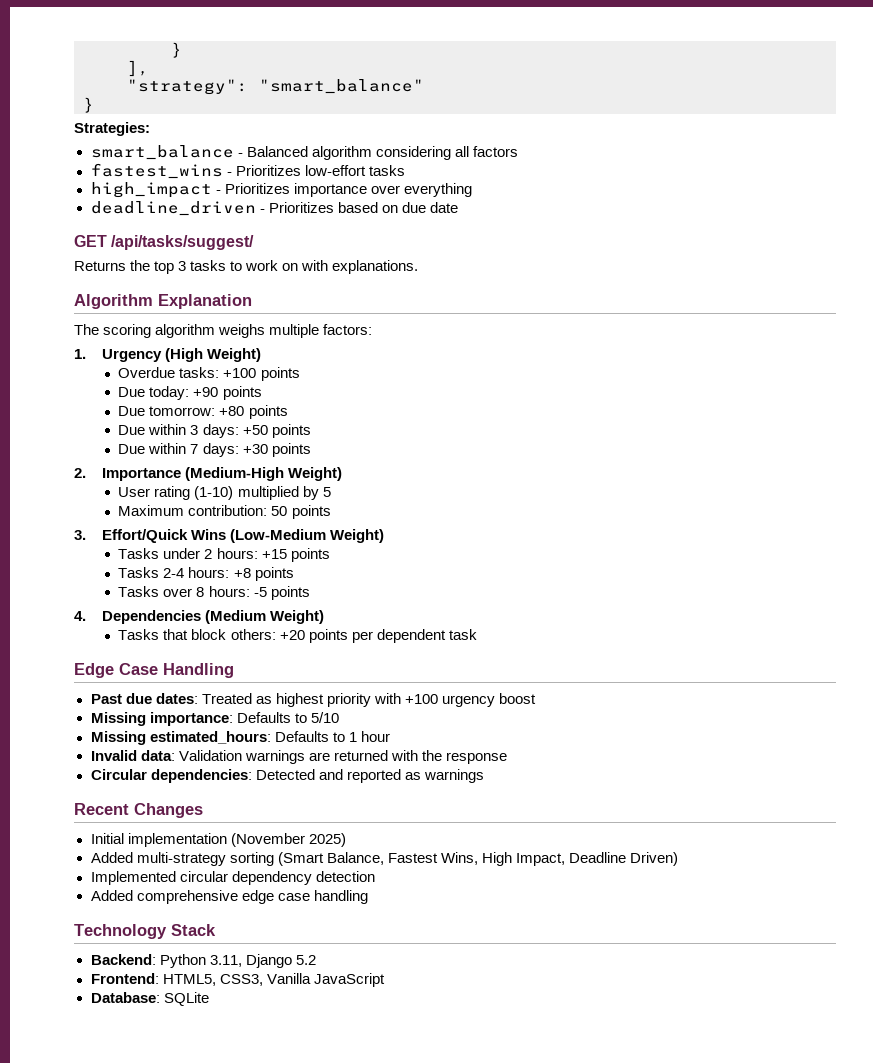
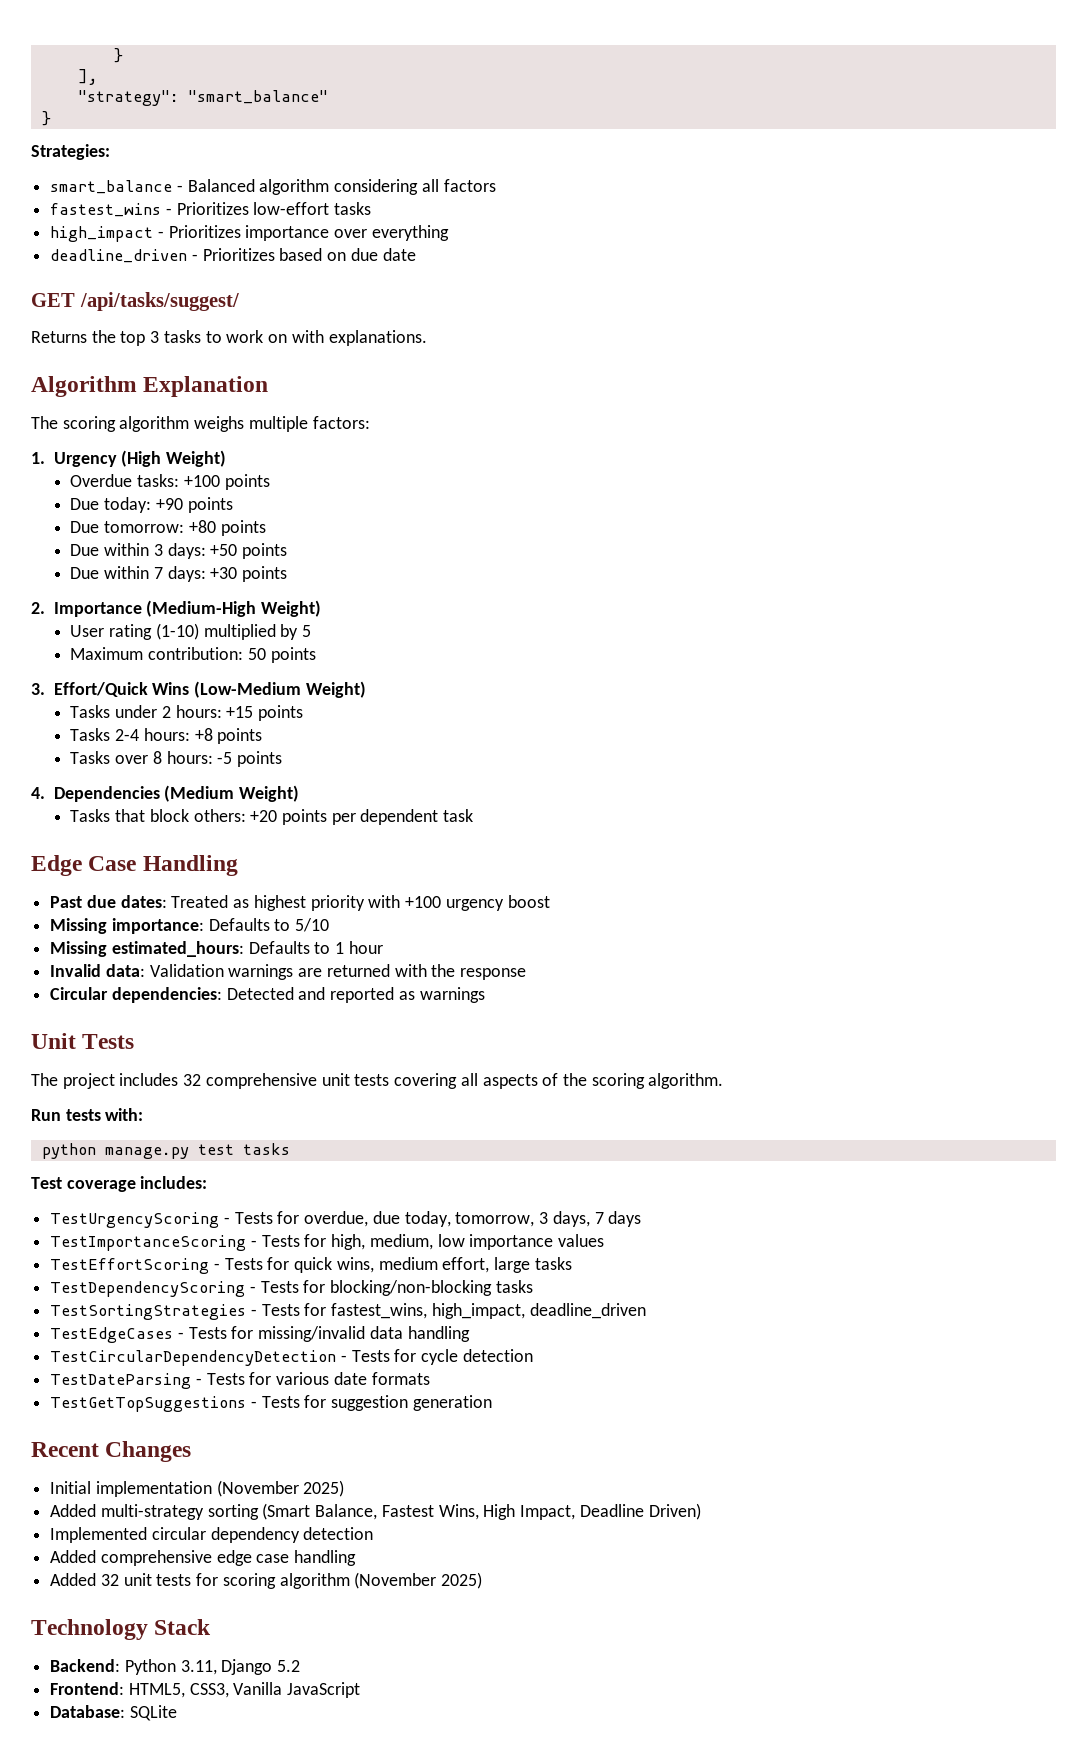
(484, 776) none -> [31,1033,135,1049] [31,1073,724,1089] [31,1108,144,1121] [41,1143,290,1159] [31,1176,208,1192] [50,1211,642,1228] [50,1234,605,1251] [50,1257,572,1274] [50,1280,533,1297] [50,1303,646,1320] [50,1326,470,1343] [50,1349,533,1366] [50,1372,430,1389] [50,1395,492,1412] // Unit Tests // The project includes 32 comprehensive unit tests covering all aspects of the scoring algorithm. // Run tests with: // python manage.py test tasks // Test coverage includes: // TestUrgencyScoring - Tests for overdue, due today, tomorrow, 3 days, 7 days // TestImportanceScoring - Tests for high, medium, low importance values // TestEffortScoring - Tests for quick wins, medium effort, large tasks // TestDependencyScoring - Tests for blocking/non-blocking tasks // TestSortingStrategies - Tests for fastest_wins, high_impact, deadline_driven // TestEdgeCases - Tests for missing/invalid data handling // TestCircularDependencyDetection - Tests for cycle detection // TestDateParsing - Tests for various date formats // TestGetTopSuggestions - Tests for suggestion generation
(368, 897) none -> [50,1572,483,1589] // Added 32 unit tests for scoring algorithm (November 2025)

